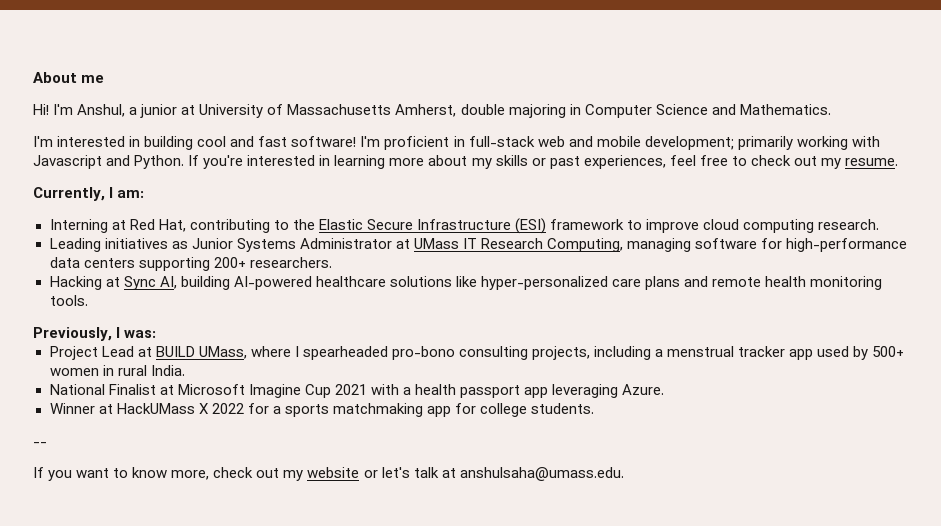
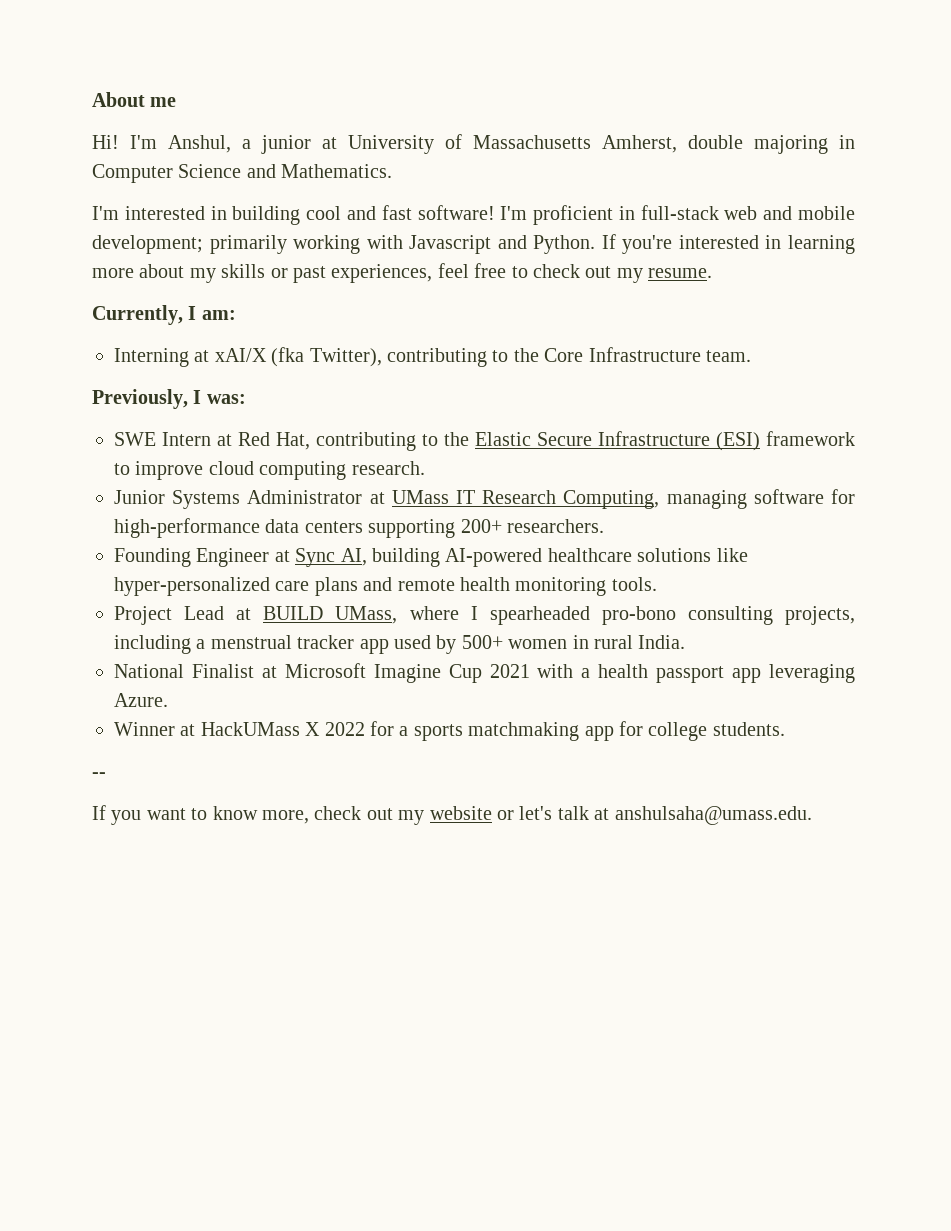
(126, 225) none -> [214,347,751,367] [92,389,246,409] [114,432,232,446] xAI/X (fka Twitter), contributing to the Core Infrastructure team. // Previously, I was: // SWE Intern at
[49,238,188,252] Leading initiatives as -> (425, 468) none
[49,276,102,290] Hacking -> [114,548,270,567] Founding Engineer
[33,327,157,341] // Previously, I was: -> (657, 584) none

